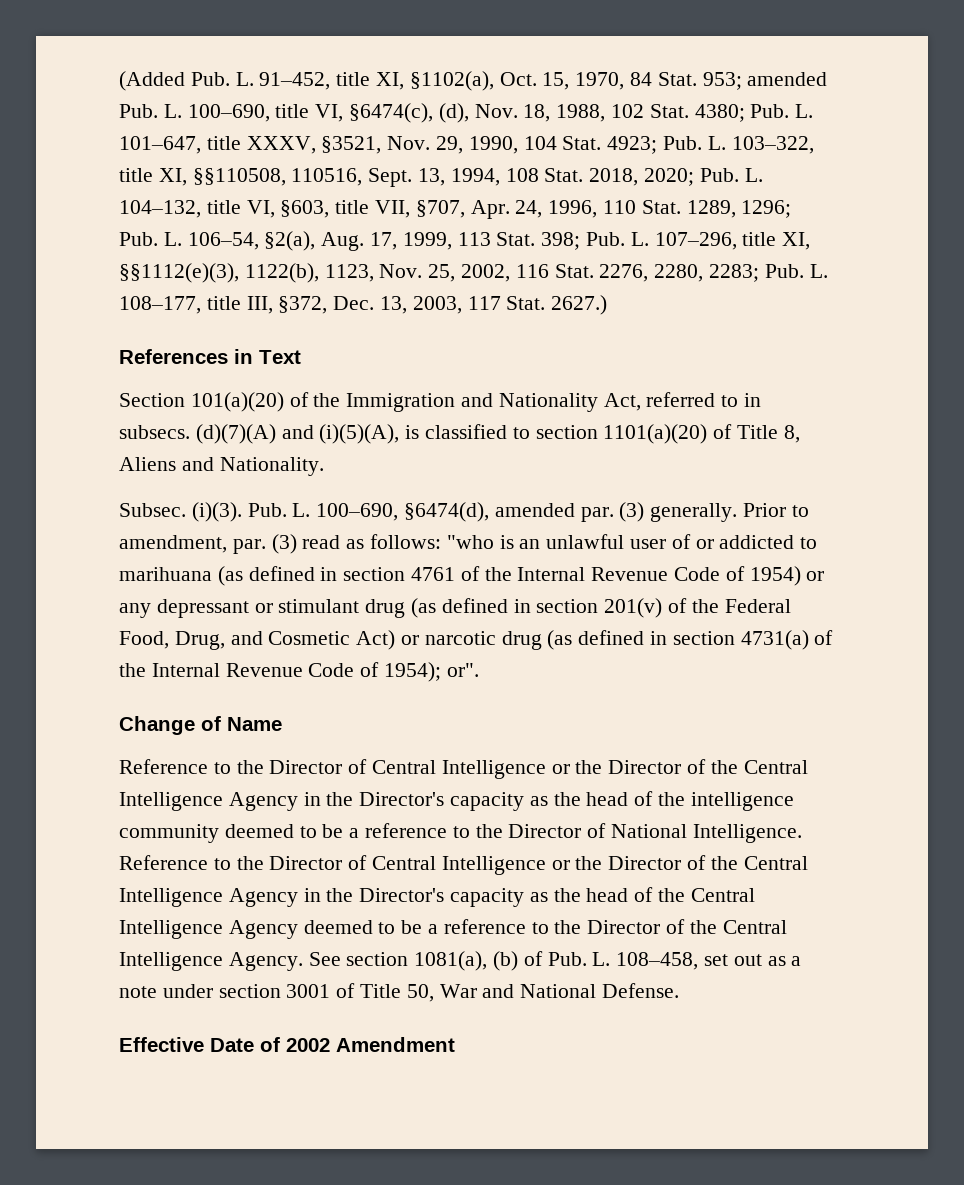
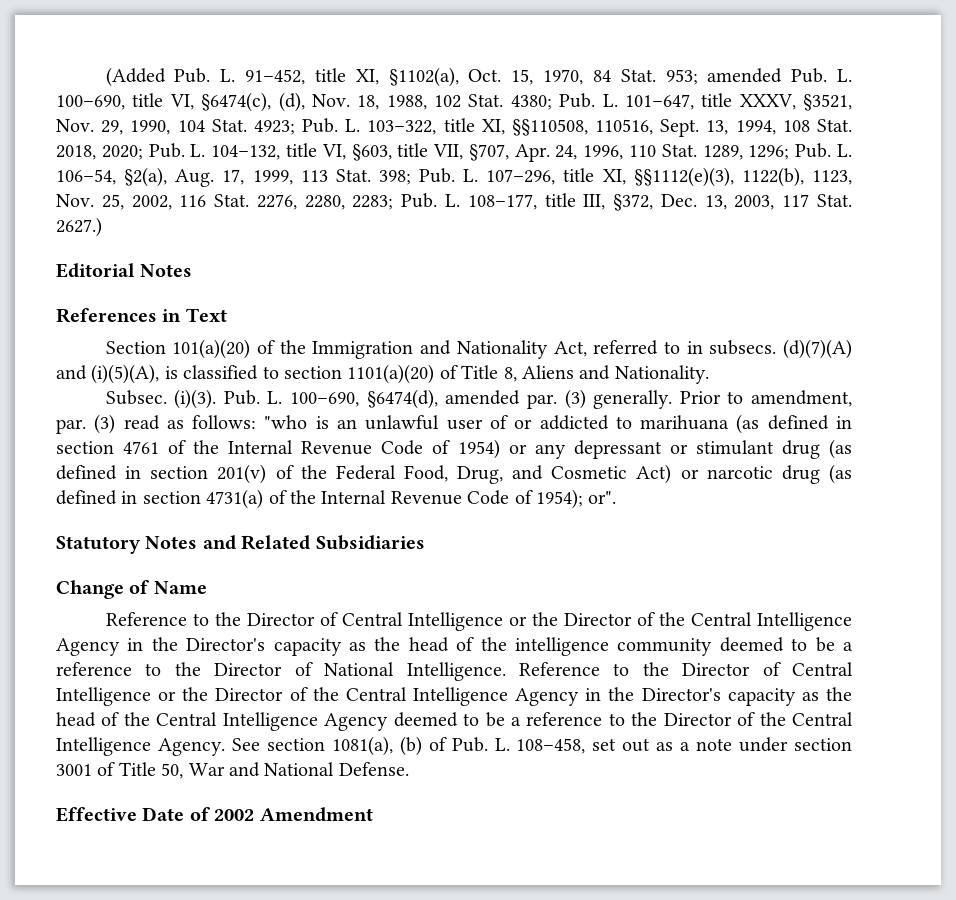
(608, 305) none -> [56,263,193,278] // Editorial Notes
(479, 670) none -> [56,535,425,554] // Statutory Notes and Related Subsidiaries

